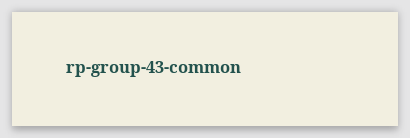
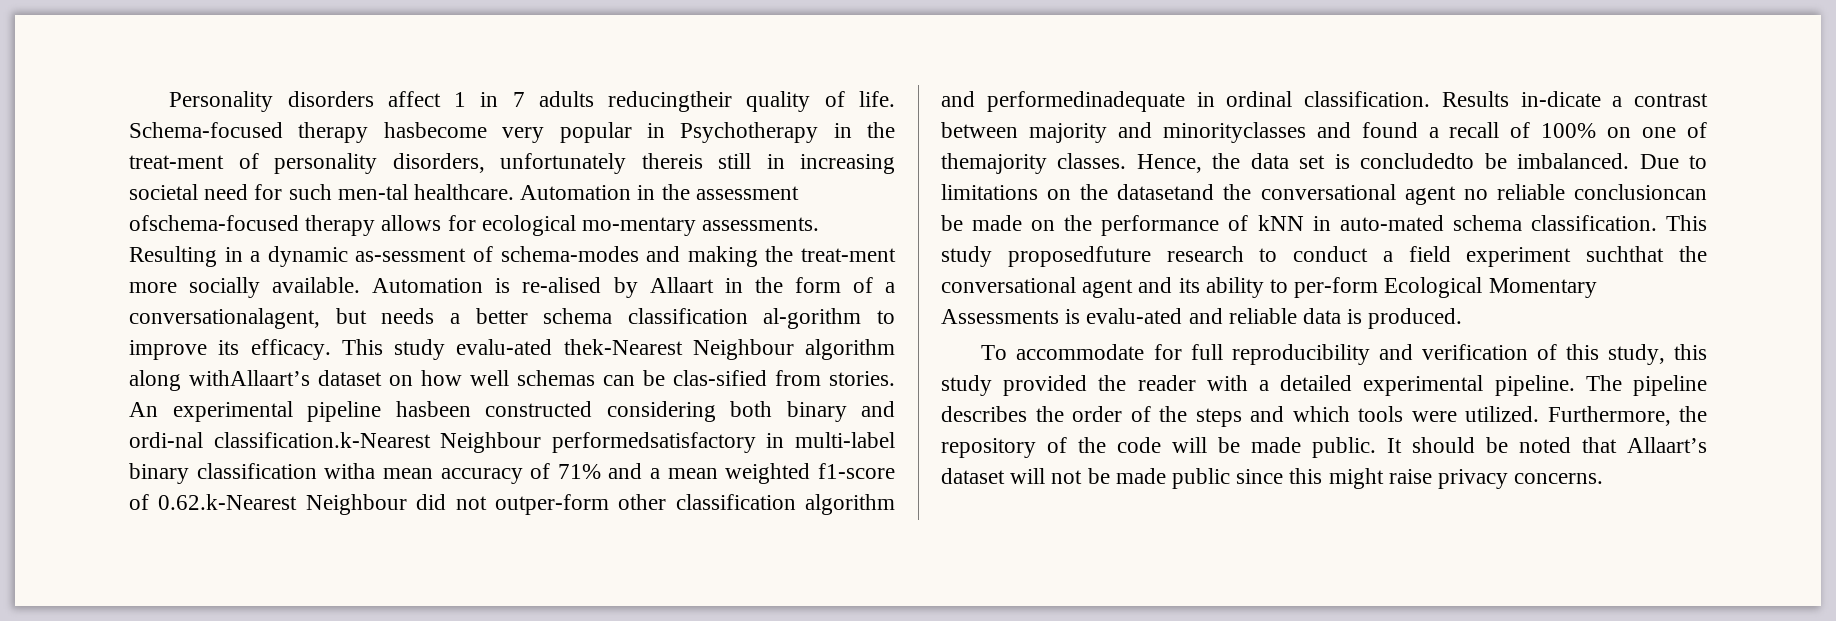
[66,61,241,77] rp-group-43-common -> [169,91,895,112] [129,122,895,143] [129,153,895,174] [129,184,799,200] [129,215,820,236] [129,246,897,267] [129,277,896,298] [129,308,895,329] [129,339,895,360] [129,370,895,391] [129,401,895,422] [129,432,895,453] [129,463,895,484] [129,494,895,515] [941,91,1708,112] [941,122,1707,143] [941,153,1707,174] [941,184,1707,205] [941,215,1707,236] [941,246,1707,267] [941,277,1597,298] [941,308,1463,329] [981,344,1707,365] [941,375,1707,396] [941,406,1707,427] [941,437,1707,458] [941,468,1604,489] Personality disorders affect 1 in 7 adults reducingtheir quality of life. Schema-focused therapy hasbecome very popular in Psychotherapy in the treat-ment of personality disorders, unfortunately thereis still in increasing societal need for such men-tal healthcare. Automation in the assessment ofschema-focused therapy allows for ecological mo-mentary assessments. Resulting in a dynamic as-sessment of schema-modes and making the treat-ment more socially available. Automation is re-alised by Allaart in the form of a conversationalagent, but needs a better schema classification al-gorithm to improve its efficacy. This study evalu-ated thek-Nearest Neighbour algorithm along withAllaart’s dataset on how well schemas can be clas-sified from stories. An experimental pipeline hasbeen constructed considering both binary and ordi-nal classification.k-Nearest Neighbour performedsatisfactory in multi-label binary classification witha mean accuracy of 71% and a mean weighted f1-score of 0.62.k-Nearest Neighbour did not outper-form other classification algorithm and performedinadequate in ordinal classification. Results in-dicate a contrast between majority and minorityclasses and found a recall of 100% on one of themajority classes. Hence, the data set is concludedto be imbalanced. Due to limitations on the datasetand the conversational agent no reliable conclusioncan be made on the performance of kNN in auto-mated schema classification. This study proposedfuture research to conduct a field experiment suchthat the conversational agent and its ability to per-form Ecological Momentary Assessments is evalu-ated and reliable data is produced. // To accommodate for full reproducibility and verification of this study, this study provided the reader with a detailed experimental pipeline. The pipeline describes the order of the steps and which tools were utilized. Furthermore, the repository of the code will be made public. It should be noted that Allaart’s dataset will not be made public since this might raise privacy concerns.

